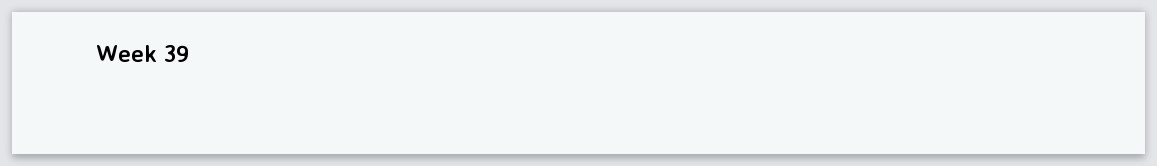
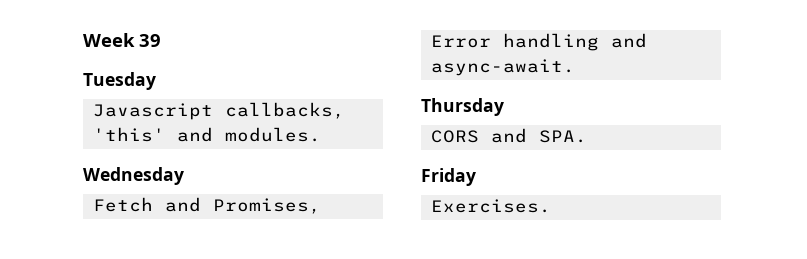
(189, 53) none -> [83,72,156,90] [92,102,345,120] [92,127,321,142] [83,167,184,185] [92,197,321,214] [430,33,647,51] [430,59,575,76] [421,98,504,116] [430,128,587,143] [421,168,476,186] [430,199,551,213] // Tuesday // Javascript callbacks, 'this' and modules. // Wednesday // Fetch and Promises, Error handling and async-await. // Thursday // CORS and SPA. // Friday // Exercises.

